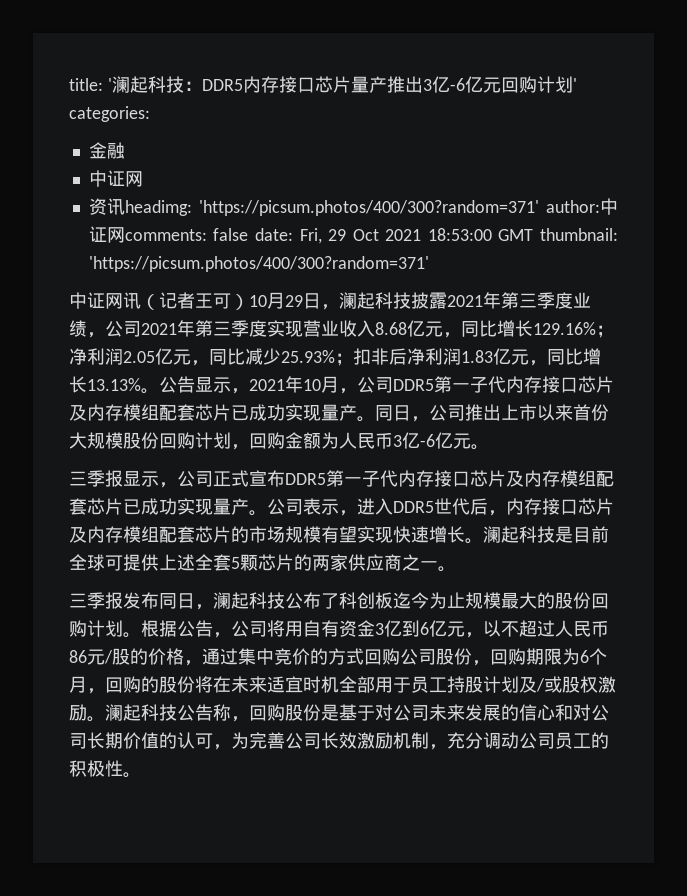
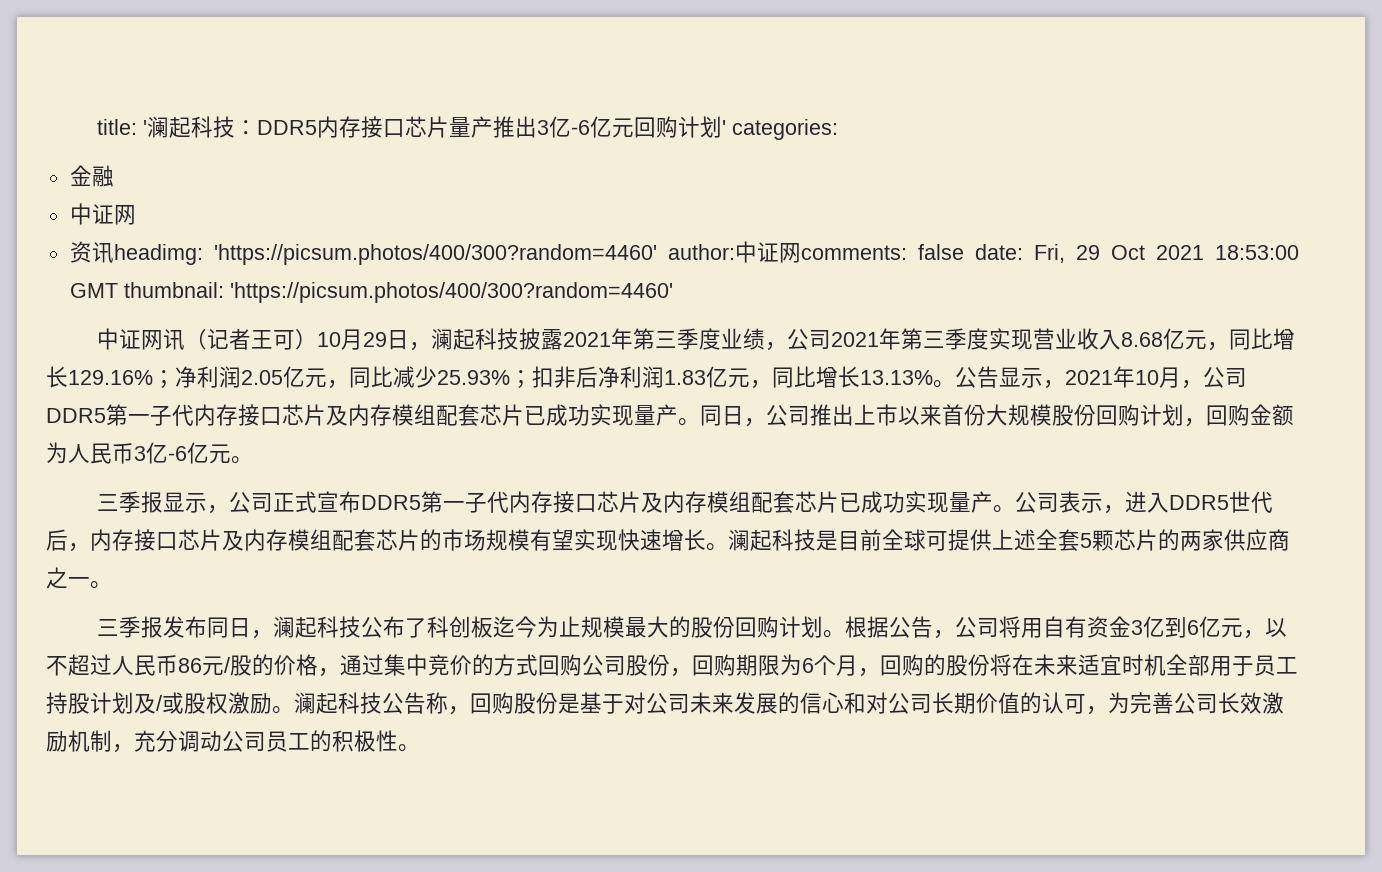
[198,200,539,216] 'https://picsum.photos/400/300?random=371' -> [213,244,657,265] 'https://picsum.photos/400/300?random=4460'
[88,256,429,272] 'https://picsum.photos/400/300?random=371' -> [229,282,673,303] 'https://picsum.photos/400/300?random=4460'

